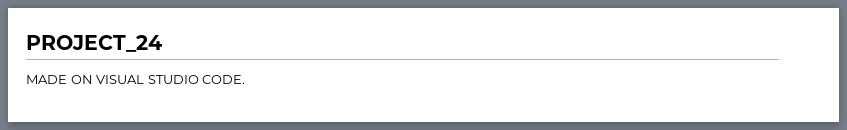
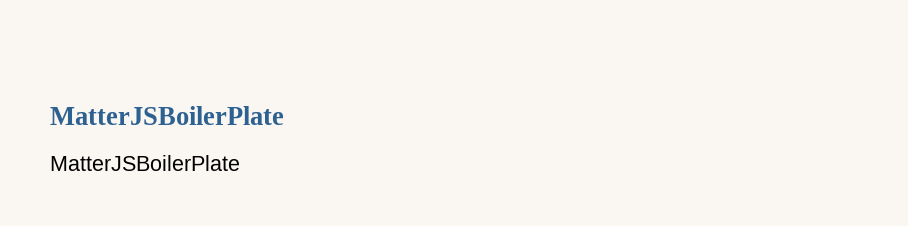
[26,35,162,52] [26,75,246,84] PROJECT_24 // MADE ON VISUAL STUDIO CODE. -> [50,106,284,125] [50,155,240,171] MatterJSBoilerPlate // MatterJSBoilerPlate

